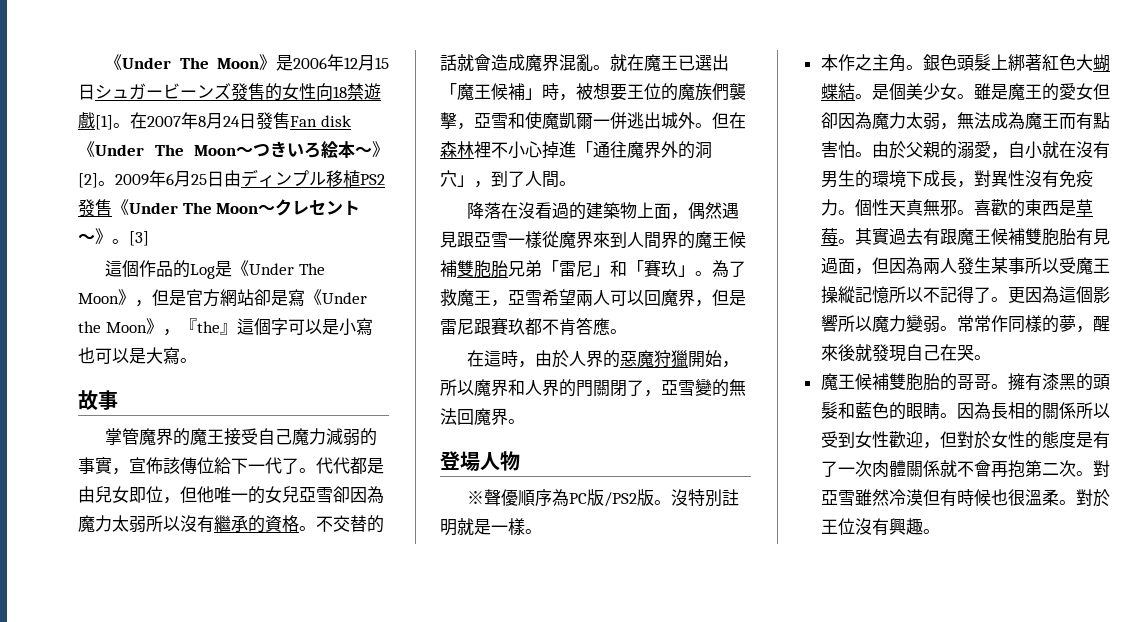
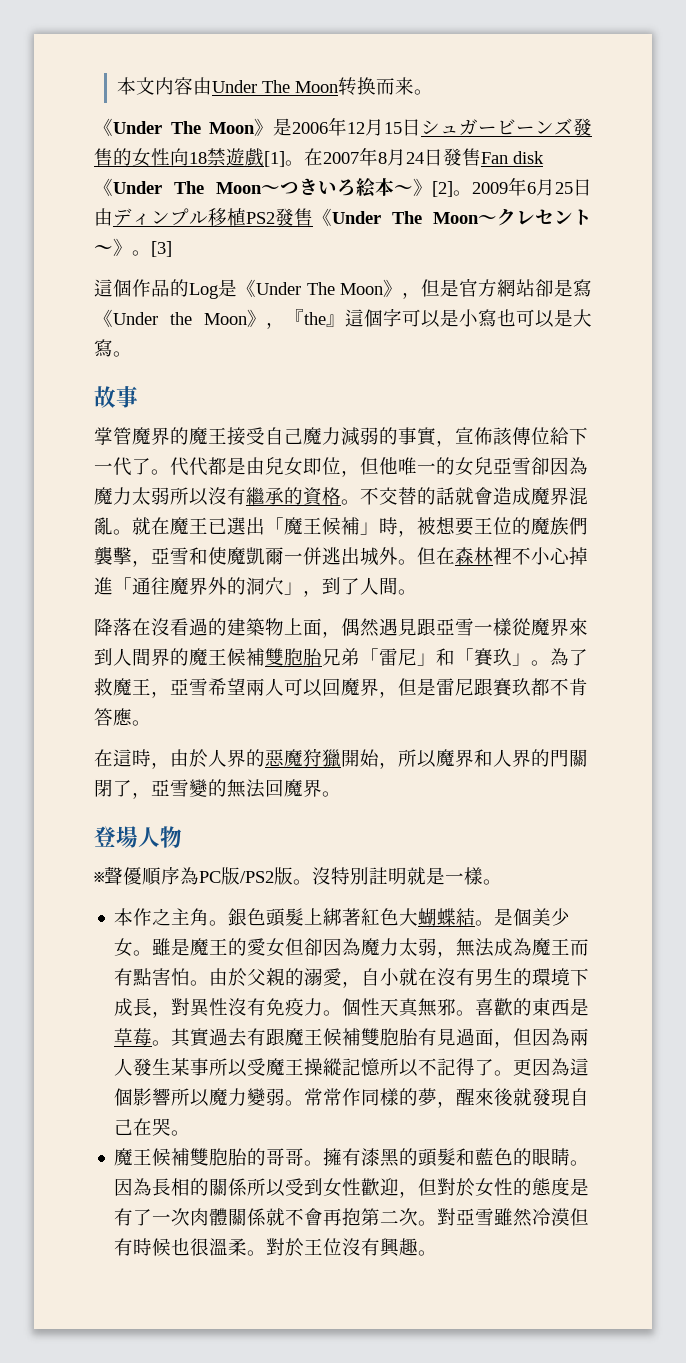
(105, 62) none -> [117,77,434,96] 本文内容由Under The Moon转换而来。 //

